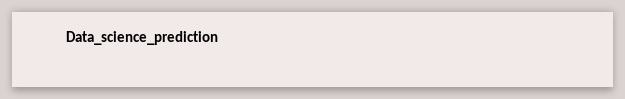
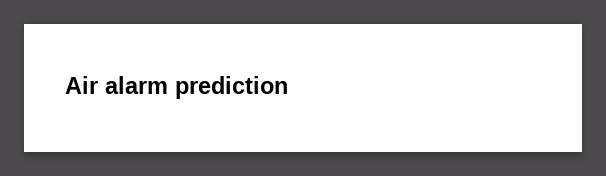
[66,31,218,45] Data_science_prediction -> [65,76,288,99] Air alarm prediction

